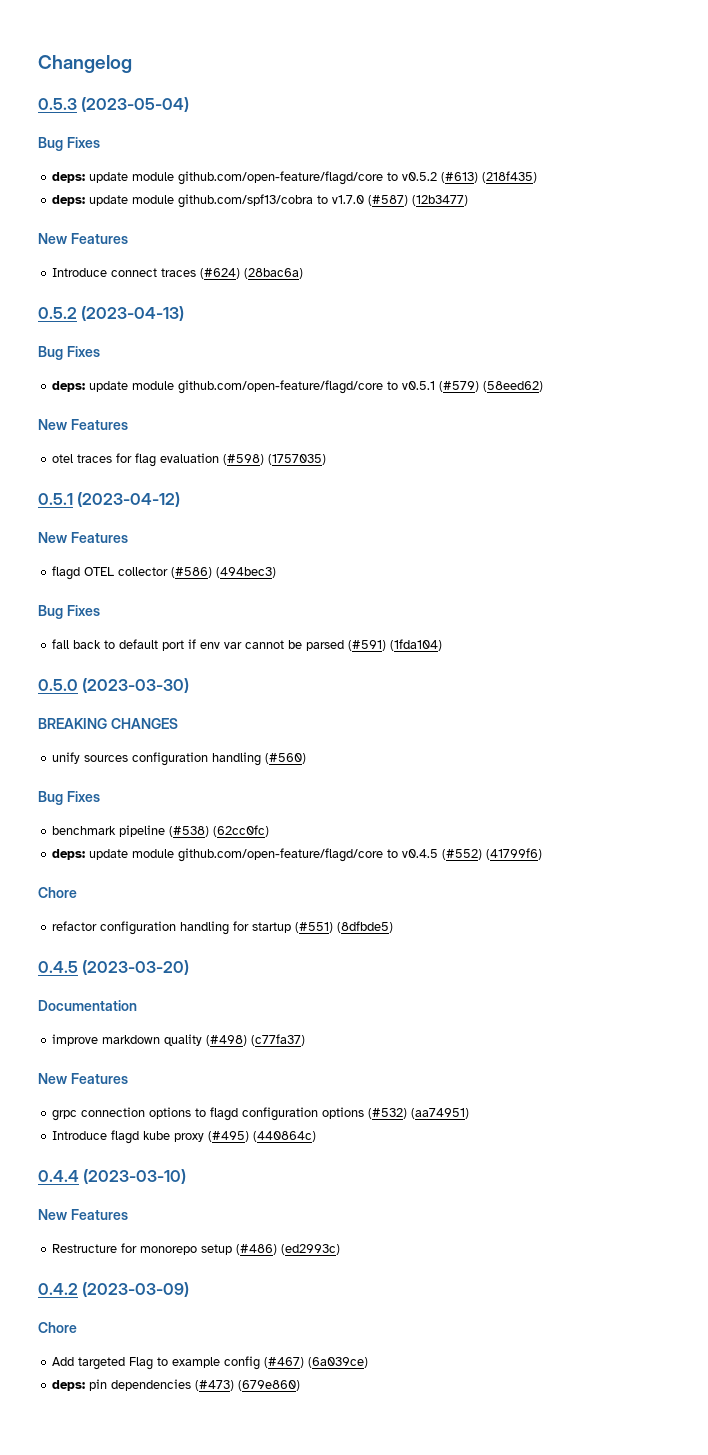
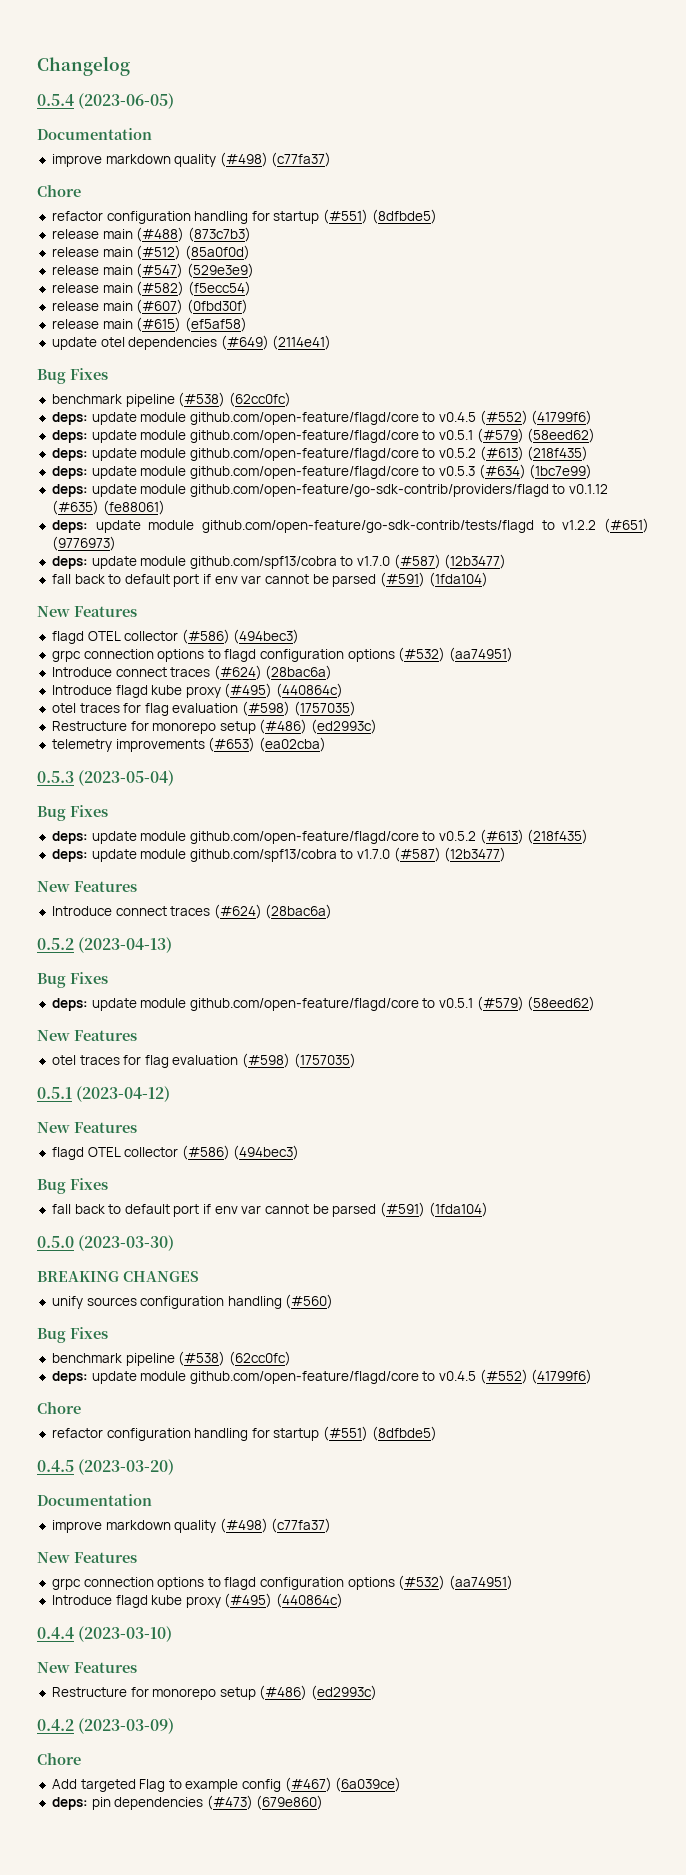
(132, 64) none -> [37,93,175,109] [37,128,152,140] [51,152,332,167] [37,185,81,197] [51,209,437,224] [51,227,251,242] [51,245,250,260] [51,263,254,278] [51,281,251,296] [51,299,248,314] [51,317,247,332] [51,335,332,350] [37,368,108,384] [51,392,291,407] [51,410,593,425] [51,428,596,443] [51,446,589,461] [51,464,593,479] [51,484,609,497] [51,500,165,515] [51,518,649,533] [51,536,116,551] [51,554,507,569] [51,572,488,587] [37,606,137,617] [51,629,300,644] [51,647,514,662] [51,665,333,680] [51,683,344,698] [51,701,356,716] [51,719,378,734] [51,737,326,752] // 0.5.4 (2023-06-05) // Documentation // improve markdown quality (#498) (c77fa37) // Chore // refactor configuration handling for startup (#551) (8dfbde5) // release main (#488) (873c7b3) // release main (#512) (85a0f0d) // release main (#547) (529e3e9) // release main (#582) (f5ecc54) // release main (#607) (0fbd30f) // release main (#615) (ef5af58) // update otel dependencies (#649) (2114e41) // Bug Fixes // benchmark pipeline (#538) (62cc0fc) // deps: update module github.com/open-feature/flagd/core to v0.4.5 (#552) (41799f6) // deps: update module github.com/open-feature/flagd/core to v0.5.1 (#579) (58eed62) // deps: update module github.com/open-feature/flagd/core to v0.5.2 (#613) (218f435) // deps: update module github.com/open-feature/flagd/core to v0.5.3 (#634) (1bc7e99) // deps: update module github.com/open-feature/go-sdk-contrib/providers/flagd to v0.1.12 (#635) (fe88061) // deps: update module github.com/open-feature/go-sdk-contrib/tests/flagd to v1.2.2 (#651) (9776973) // deps: update module github.com/spf13/cobra to v1.7.0 (#587) (12b3477) // fall back to default port if env var cannot be parsed (#591) (1fda104) // New Features // flagd OTEL collector (#586) (494bec3) // grpc connection options to flagd configuration options (#532) (aa74951) // Introduce connect traces (#624) (28bac6a) // Introduce flagd kube proxy (#495) (440864c) // otel traces for flag evaluation (#598) (1757035) // Restructure for monorepo setup (#486) (ed2993c) // telemetry improvements (#653) (ea02cba)

